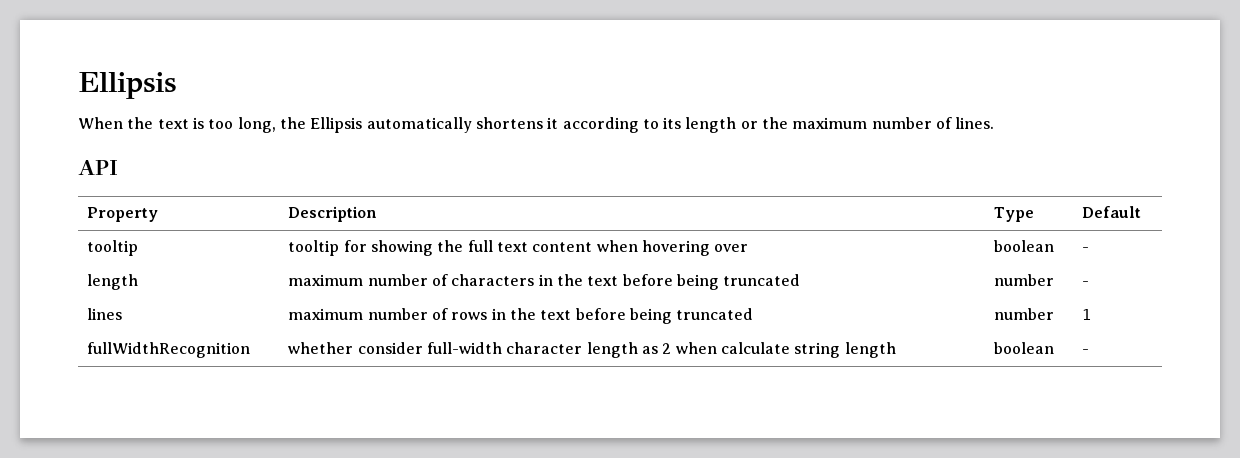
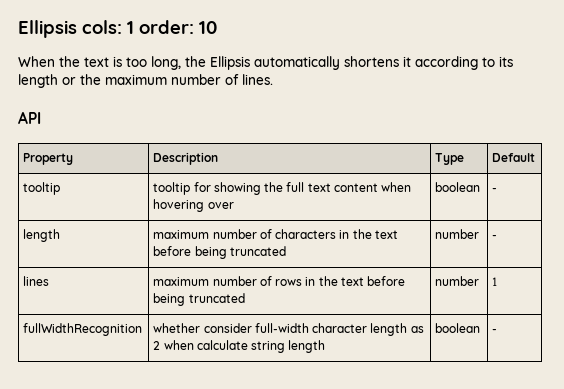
[78,72,176,99] Ellipsis -> [18,20,217,38] Ellipsis cols: 1 order: 10

